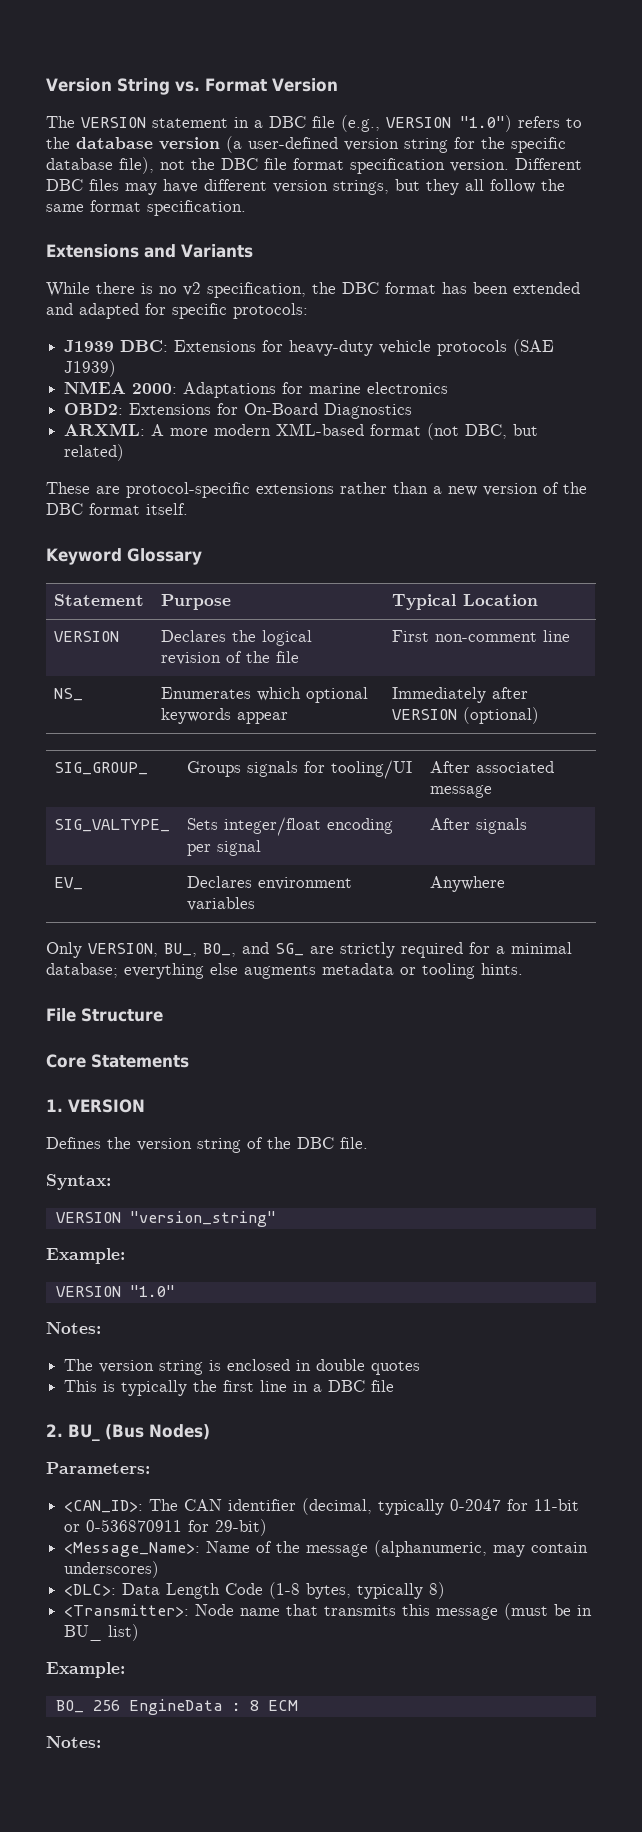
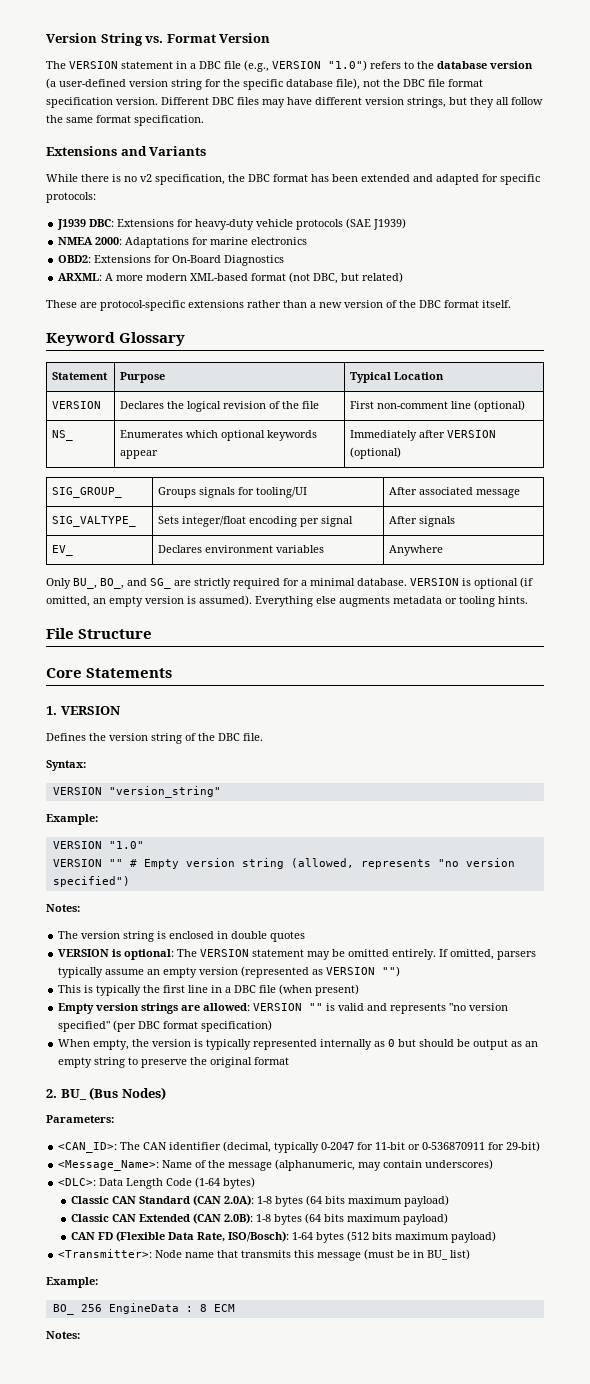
(571, 636) none -> [474,400,526,412] (optional)
[88,943,158,957] VERSION, -> (71, 583) none
[46,963,204,979] database; everything -> [357,577,533,589] [46,595,313,607] database. VERSION is optional (if omitted, an empty version is assumed). Everything
(175, 1291) none -> [52,858,515,869] [52,876,130,887] // VERSION "" # Empty version string (allowed, represents "no version specified")
(421, 1368) none -> [58,949,537,960] [58,966,401,978] // VERSION is optional: The VERSION statement may be omitted entirely. If omitted, parsers typically assume an empty version (represented as VERSION "")
(395, 1386) none -> [279,984,360,996] [58,1003,509,1014] [58,1020,273,1032] [58,1039,539,1050] [58,1057,290,1068] (when present) // Empty version strings are allowed: VERSION "" is valid and represents "no version specified" (per DBC format specification) // When empty, the version is typically represented internally as 0 but should be output as an empty string to preserve the original format
[269,1582,446,1599] (1-8 bytes, typically 8) -> [195,1177,256,1189] [70,1195,449,1207] [70,1213,448,1225] [70,1231,496,1243] (1-64 bytes) // Classic CAN Standard (CAN 2.0A): 1-8 bytes (64 bits maximum payload) // Classic CAN Extended (CAN 2.0B): 1-8 bytes (64 bits maximum payload) // CAN FD (Flexible Data Rate, ISO/Bosch): 1-64 bytes (512 bits maximum payload)

